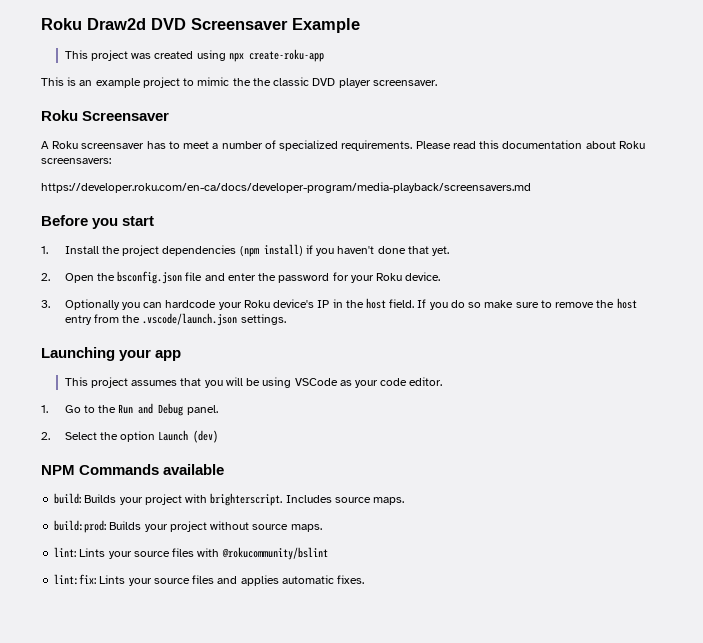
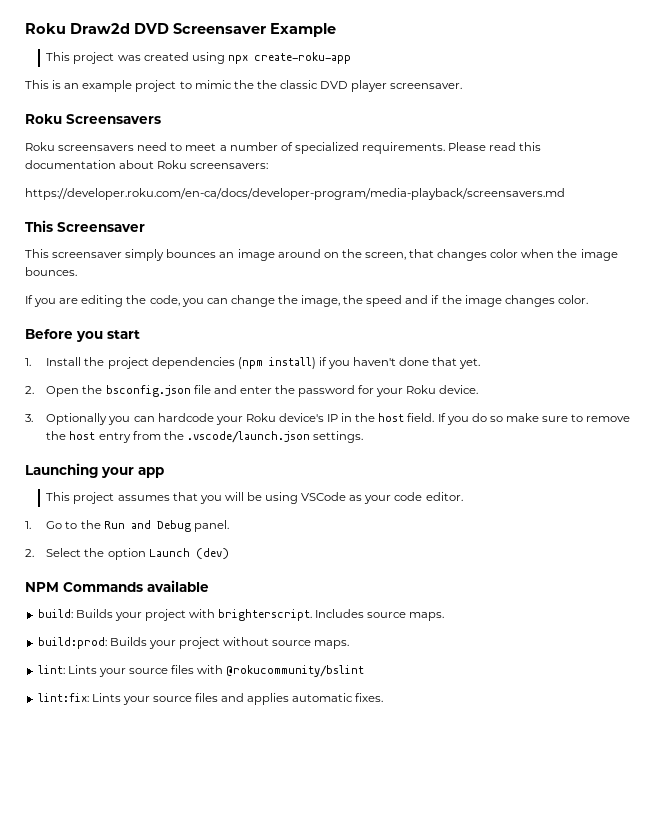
[82,111,170,121] [41,141,166,149] Screensaver // A Roku screensaver has -> [66,114,161,124] [25,142,168,151] Screensavers // Roku screensavers need
(531, 187) none -> [25,220,145,232] [25,249,618,261] [25,267,77,276] [25,295,588,307] // This Screensaver // This screensaver simply bounces an image around on the screen, that changes color when the image bounces. // If you are editing the code, you can change the image, the speed and if the image changes color.

